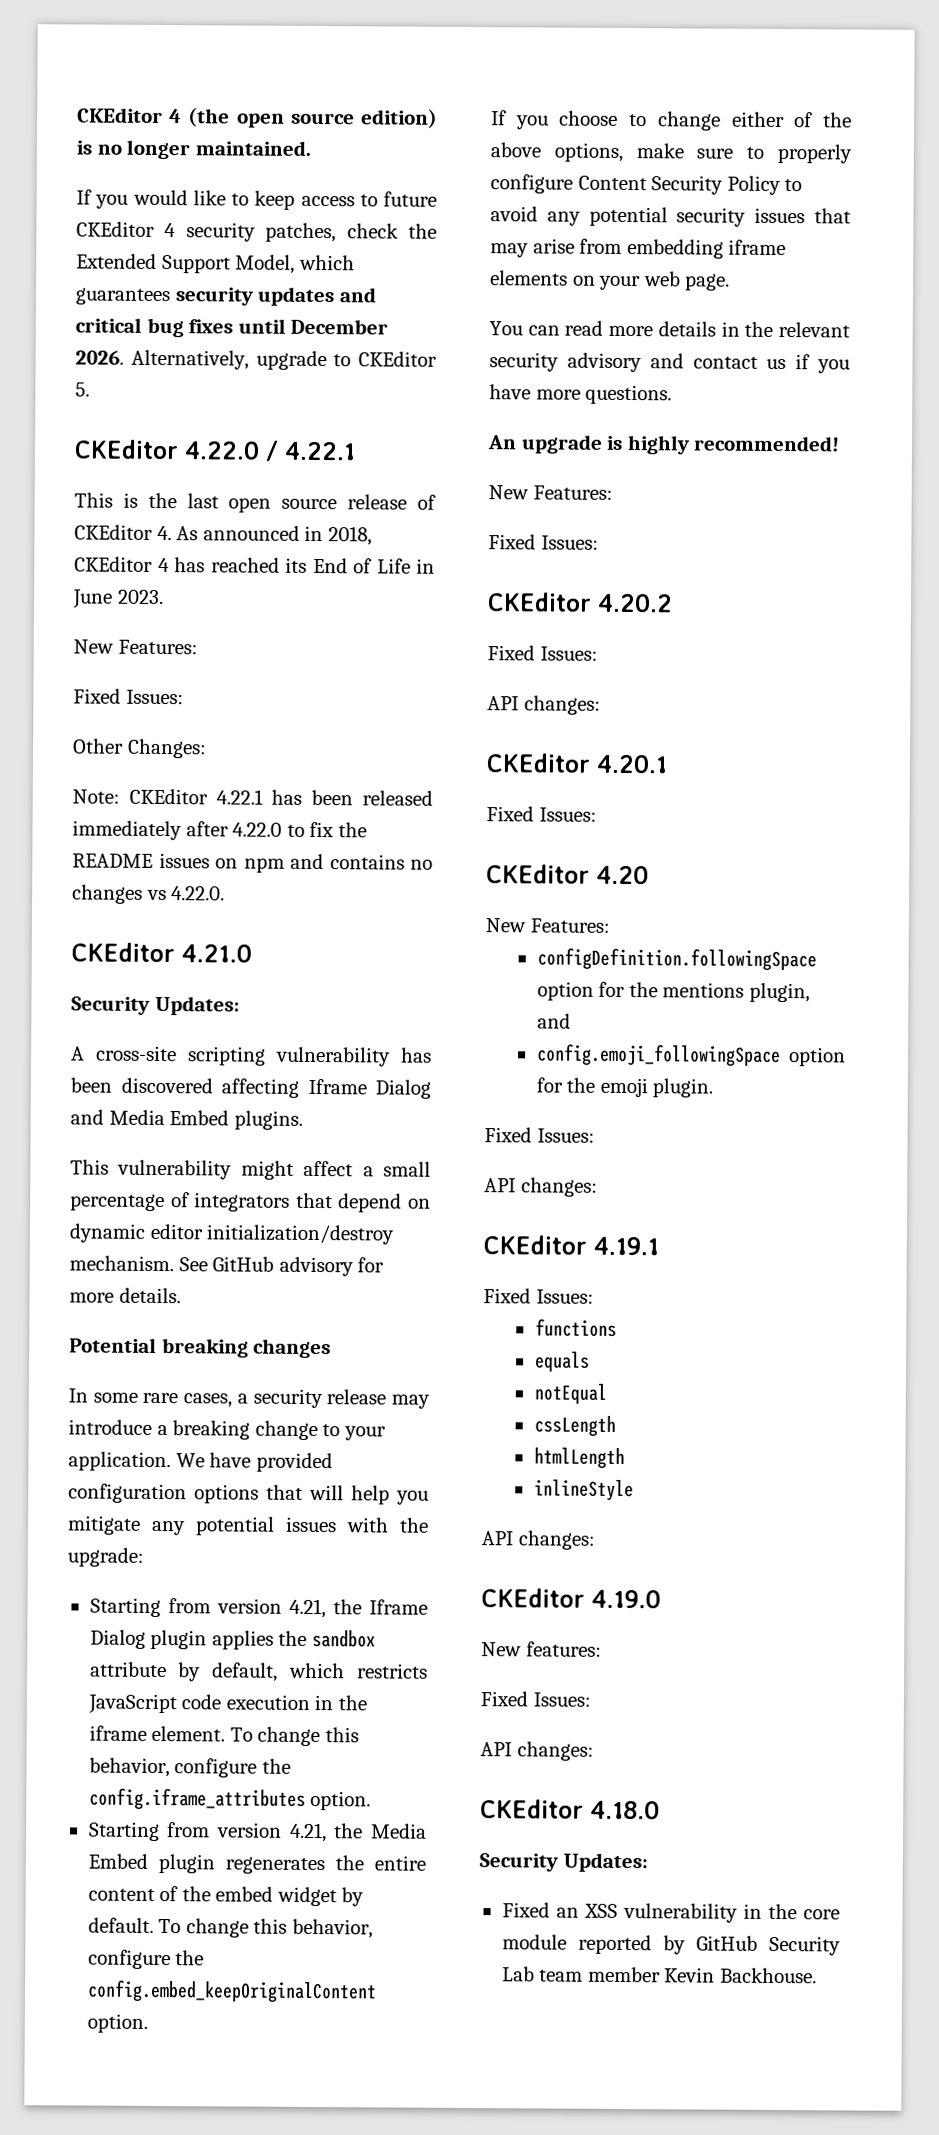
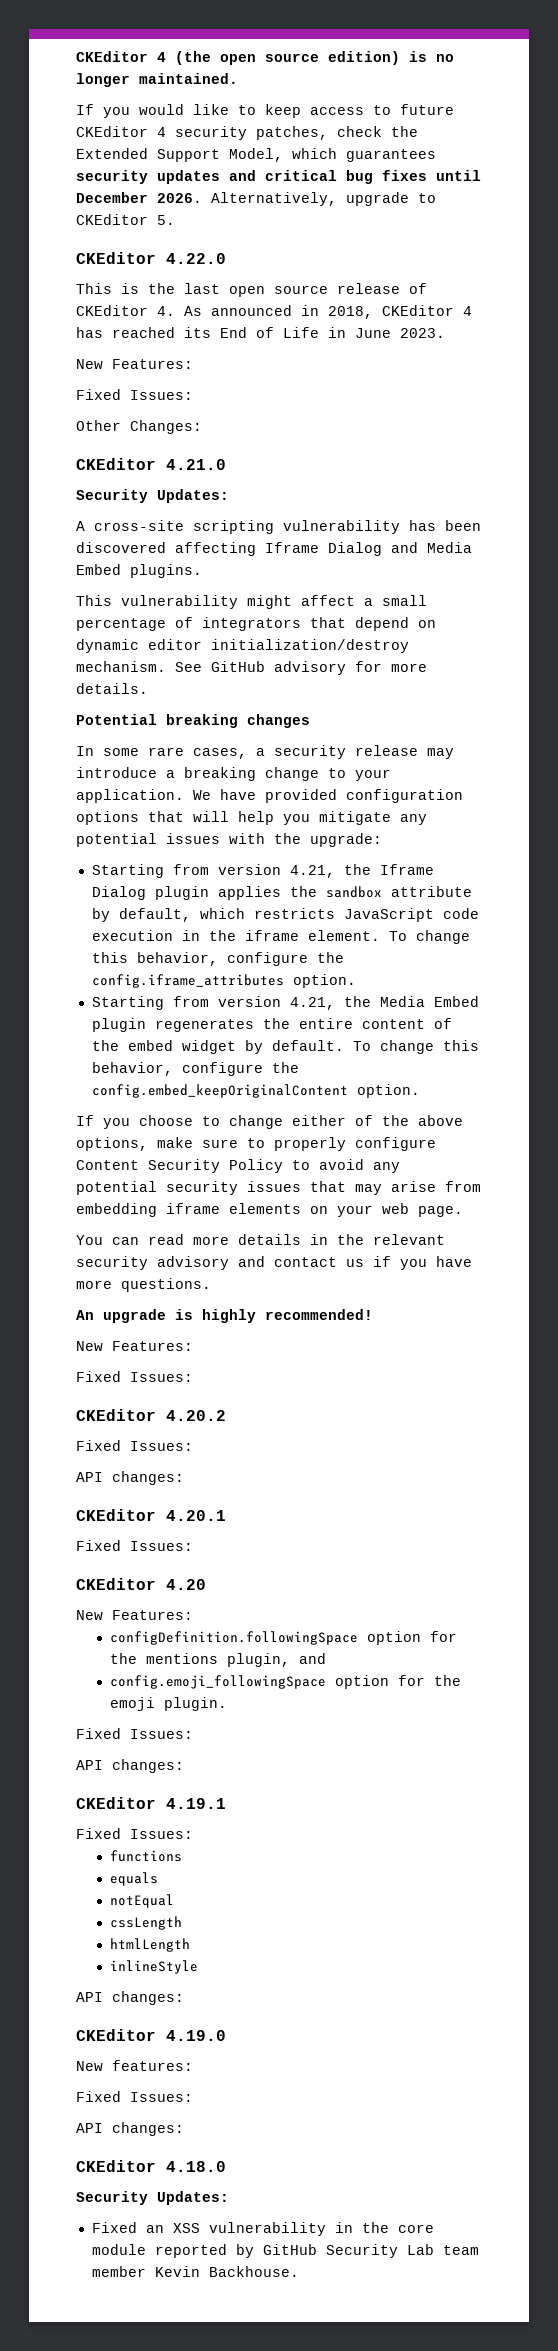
[265,440,356,462] / 4.22.1 -> (226, 258) none
[72,788,434,806] [72,820,367,841] [72,852,433,873] [72,884,226,904] // Note: CKEditor 4.22.1 has been released immediately after 4.22.0 to fix the README issues on npm and contains no changes vs 4.22.0. -> (202, 427) none

